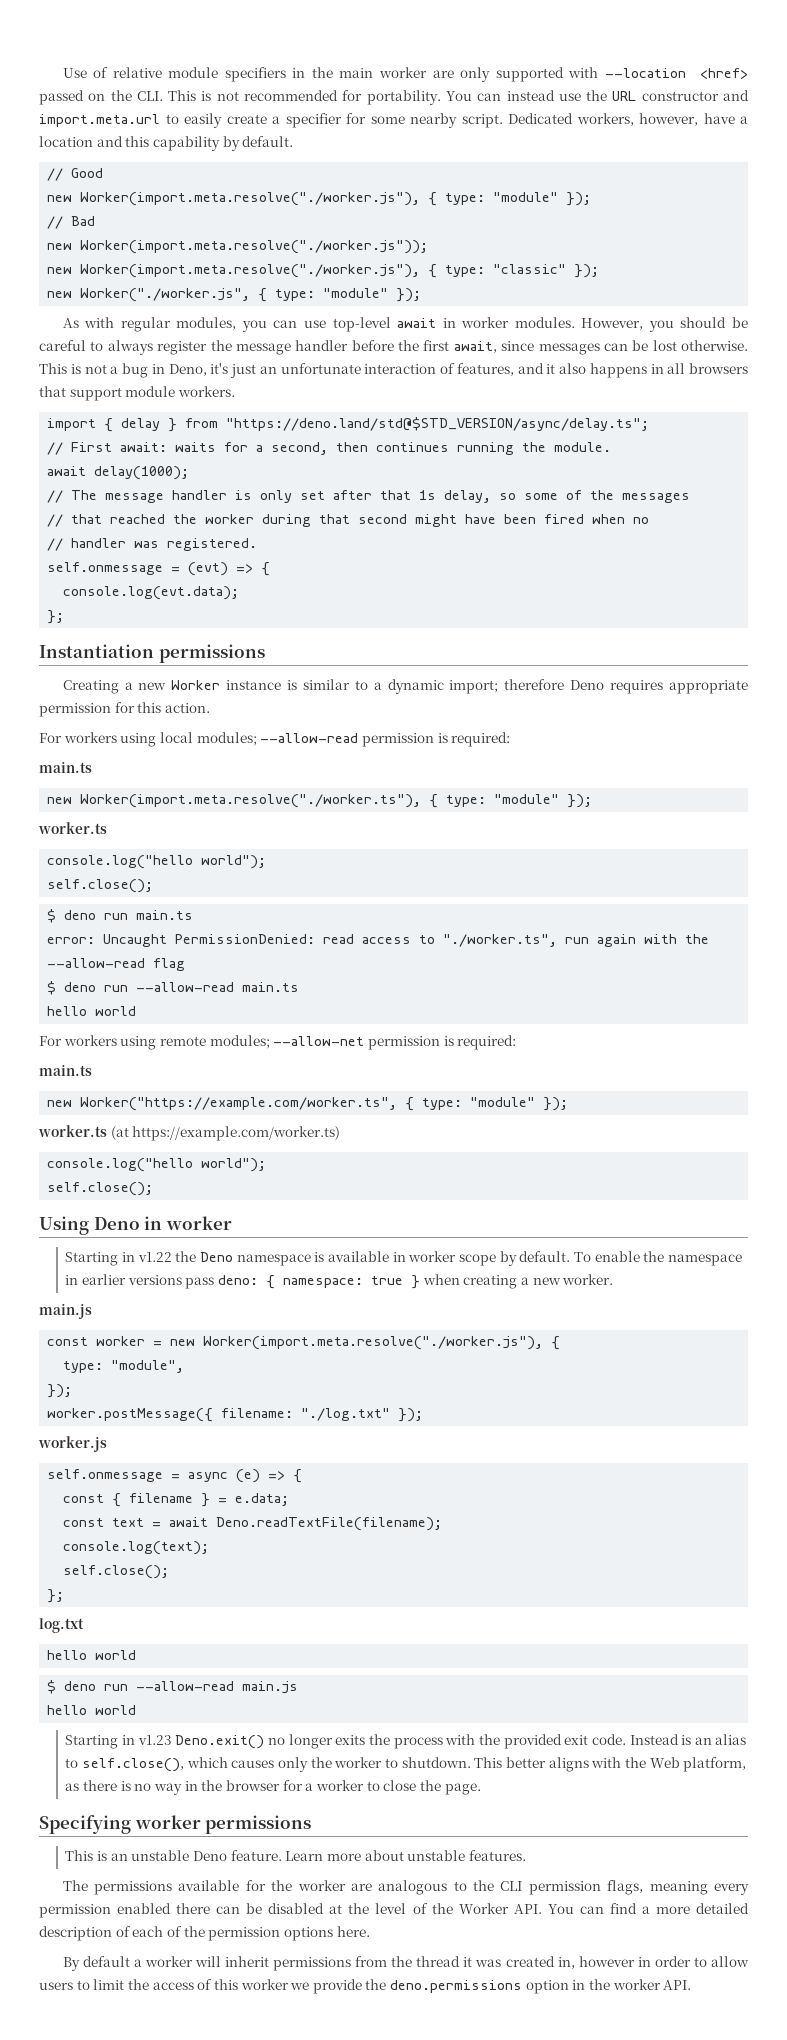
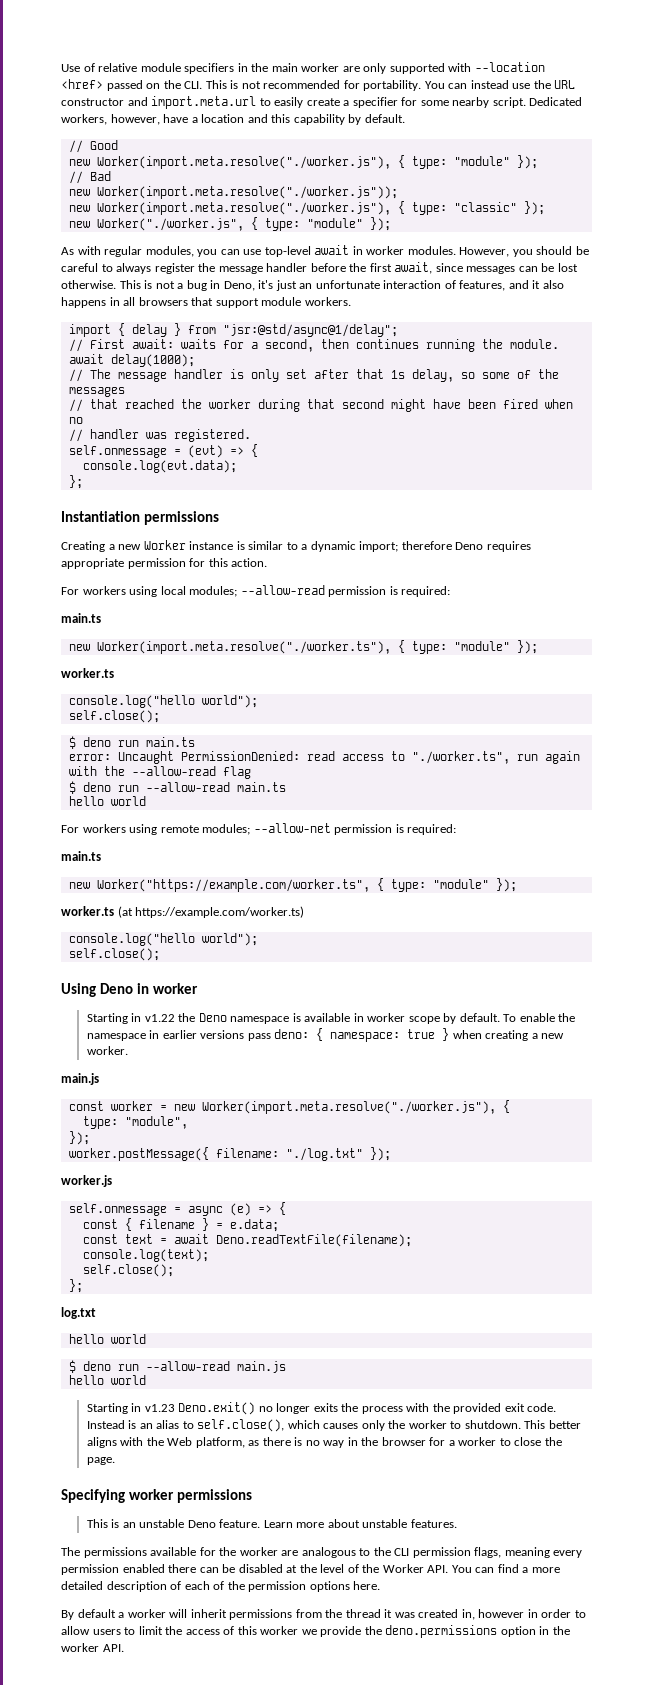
[226,417,650,431] "https://deno.land/std@$STD_VERSION/async/delay.ts"; -> [222,324,398,337] "jsr:@std/async@1/delay";

